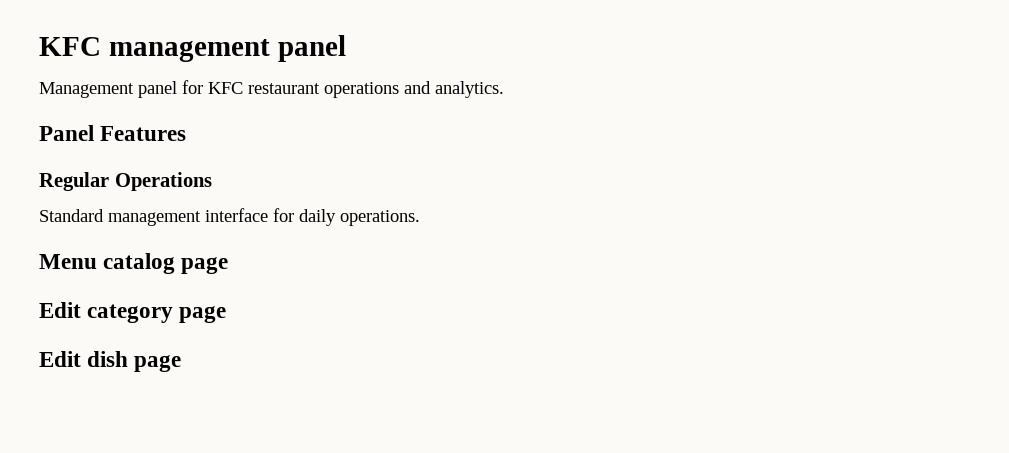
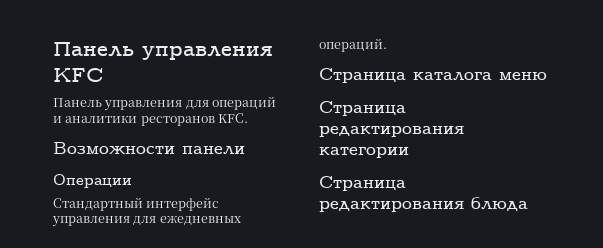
[39,35,346,62] [39,80,504,98] [39,125,187,141] [39,172,212,191] [39,208,420,226] [39,253,229,274] [39,302,227,323] [39,351,182,372] KFC management panel // Management panel for KFC restaurant operations and analytics. // Panel Features // Regular Operations // Standard management interface for daily operations. // Menu catalog page // Edit category page // Edit dish page -> [53,42,273,60] [53,68,103,82] [53,96,277,111] [53,113,249,126] [53,142,245,155] [53,174,132,188] [53,197,220,211] [52,215,241,227] [319,38,387,52] [319,68,547,83] [319,101,406,116] [319,126,464,137] [319,147,409,158] [319,176,406,191] [319,197,528,212] Панель управления KFC // Панель управления для операций и аналитики ресторанов KFC. // Возможности панели // Операции // Стандартный интерфейс управления для ежедневных операций. // Страница каталога меню // Страница редактирования категории // Страница редактирования блюда

